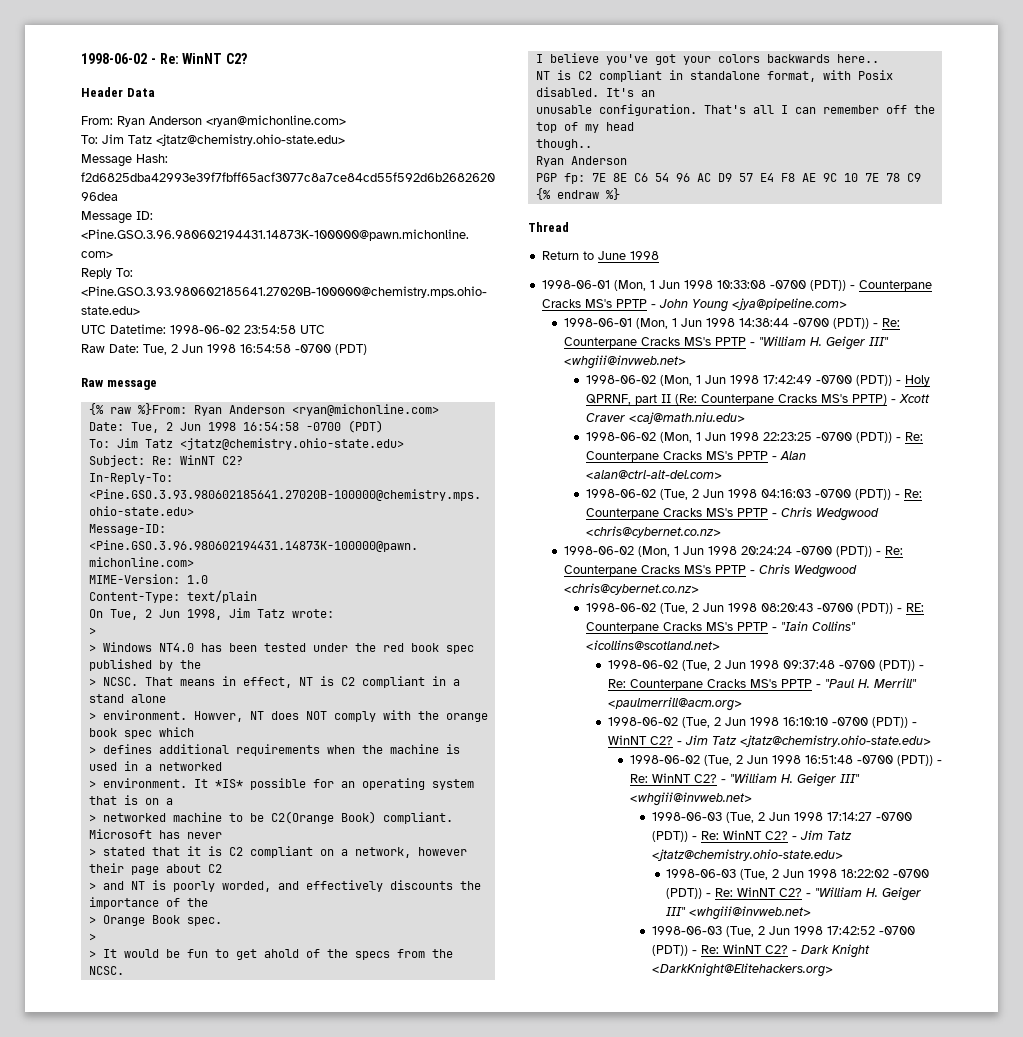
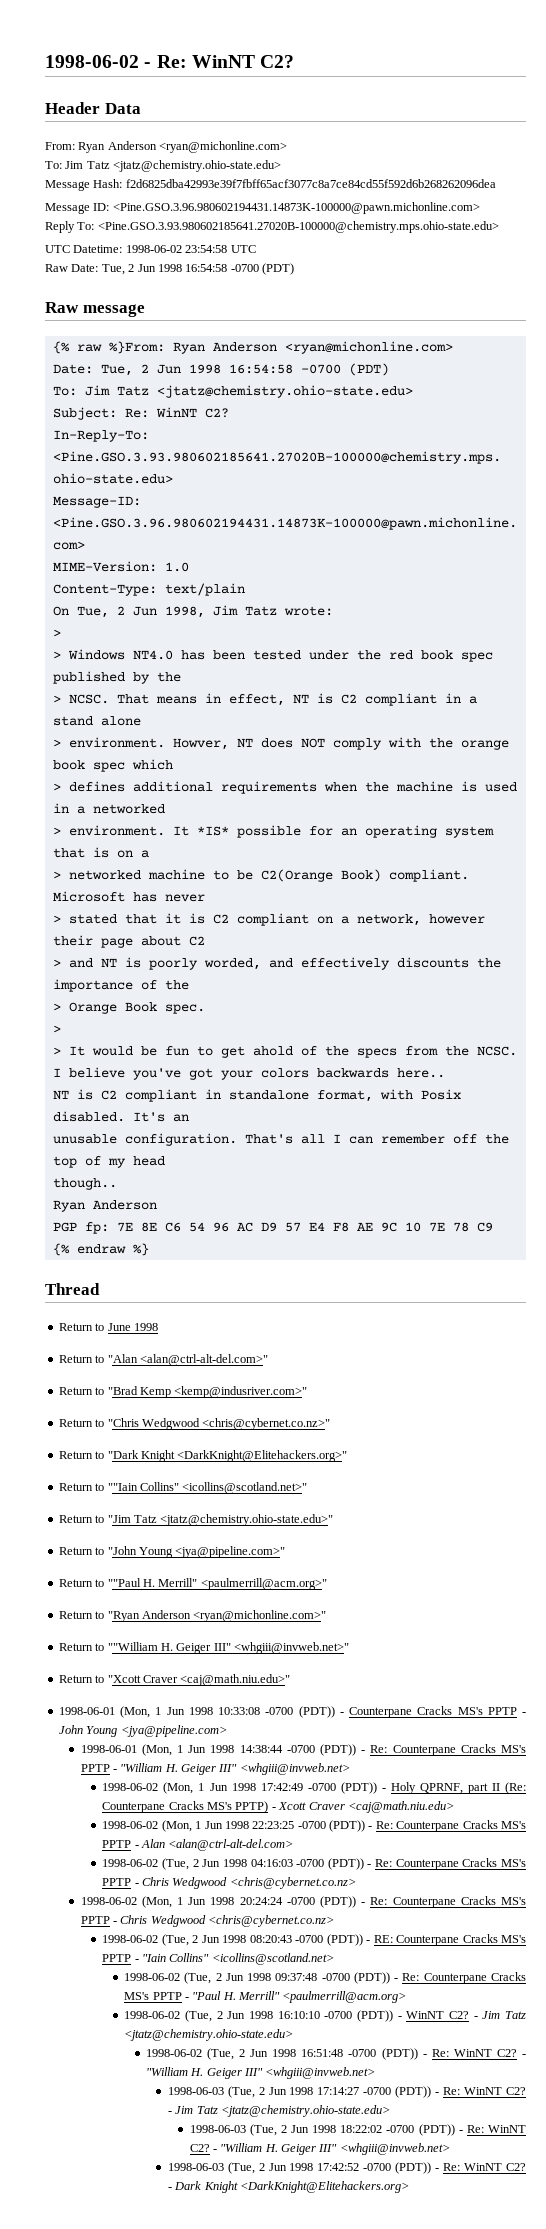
(659, 255) none -> [58,1354,268,1366] [58,1386,308,1398] [58,1418,331,1430] [58,1450,348,1462] [58,1482,308,1494] [58,1514,334,1526] [58,1546,286,1558] [58,1578,327,1590] [58,1610,327,1622] [58,1642,349,1654] [58,1674,291,1686] // Return to "Alan <alan@ctrl-alt-del.com>" // Return to "Brad Kemp <kemp@indusriver.com>" // Return to "Chris Wedgwood <chris@cybernet.co.nz>" // Return to "Dark Knight <DarkKnight@Elitehackers.org>" // Return to ""Iain Collins" <icollins@scotland.net>" // Return to "Jim Tatz <jtatz@chemistry.ohio-state.edu>" // Return to "John Young <jya@pipeline.com>" // Return to ""Paul H. Merrill" <paulmerrill@acm.org>" // Return to "Ryan Anderson <ryan@michonline.com>" // Return to ""William H. Geiger III" <whgiii@invweb.net>" // Return to "Xcott Craver <caj@math.niu.edu>"

